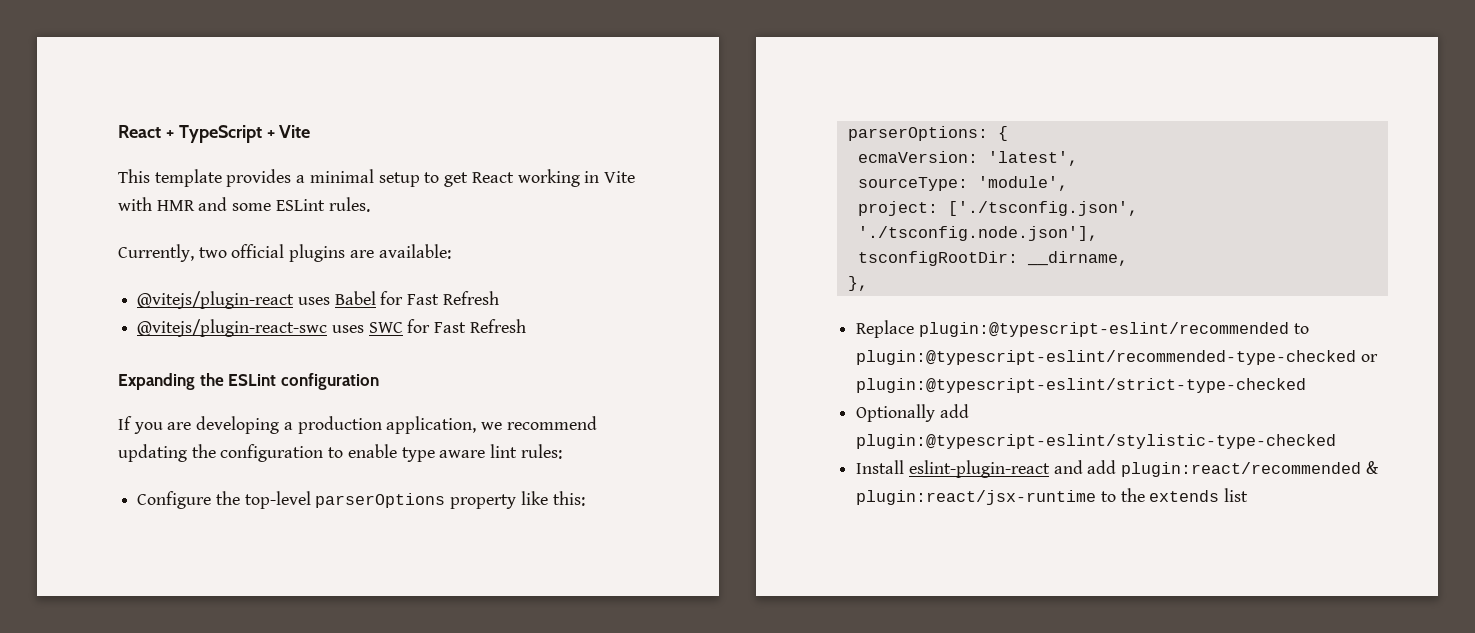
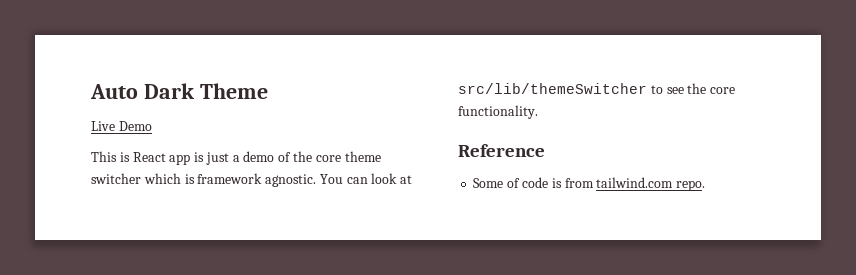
[118,125,311,143] [118,169,635,187] [118,197,370,212] [118,244,451,262] [137,291,499,309] [137,319,526,337] [118,373,379,390] [118,416,597,434] [118,444,562,462] [137,491,585,509] [847,126,1008,141] [857,151,1078,166] [857,176,1068,191] [857,201,1138,216] [857,226,1098,241] [857,251,1128,266] [847,276,868,291] [856,320,1309,338] [856,350,1378,365] [856,378,1307,393] [856,404,969,422] [856,434,1337,449] [856,460,1379,478] [856,488,1249,505] React + TypeScript + Vite // This template provides a minimal setup to get React working in Vite with HMR and some ESLint rules. // Currently, two official plugins are available: // @vitejs/plugin-react uses Babel for Fast Refresh // @vitejs/plugin-react-swc uses SWC for Fast Refresh // Expanding the ESLint configuration // If you are developing a production application, we recommend updating the configuration to enable type aware lint rules: // Configure the top-level parserOptions property like this: // parserOptions: { // ecmaVersion: 'latest', // sourceType: 'module', // project: ['./tsconfig.json', './tsconfig.node.json'], // tsconfigRootDir: __dirname, // }, // Replace plugin:@typescript-eslint/recommended to plugin:@typescript-eslint/recommended-type-checked or plugin:@typescript-eslint/strict-type-checked // Optionally add plugin:@typescript-eslint/stylistic-type-checked // Install eslint-plugin-react and add plugin:react/recommended & plugin:react/jsx-runtime to the extends list -> [90,83,268,99] [91,121,152,131] [91,151,381,165] [91,173,413,187] [458,83,736,94] [458,105,538,119] [458,144,545,157] [473,177,706,191] Auto Dark Theme // Live Demo // This is React app is just a demo of the core theme switcher which is framework agnostic. You can look at src/lib/themeSwitcher to see the core functionality. // Reference // Some of code is from tailwind.com repo.

